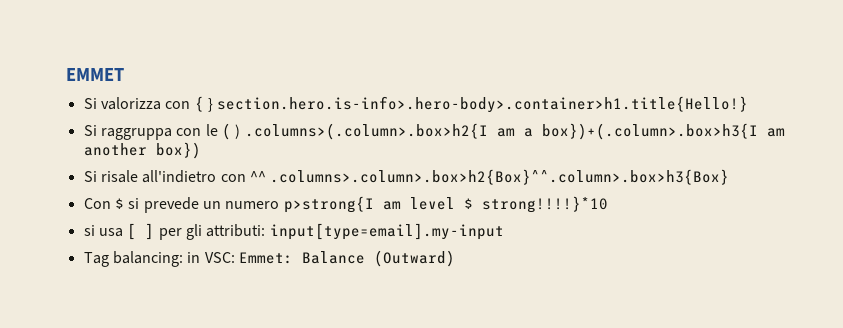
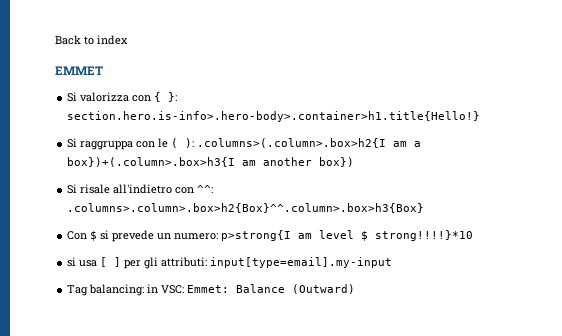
(66, 74) none -> [55,35,128,45] Back to index //
[207,98,213,112] } -> [168,92,178,102] }:
[235,124,241,139] ) -> [185,138,195,148] ):
[249,171,266,182] ^^ -> [197,185,214,193] ^^:
[225,201,280,209] numero -> [174,233,219,240] numero:

